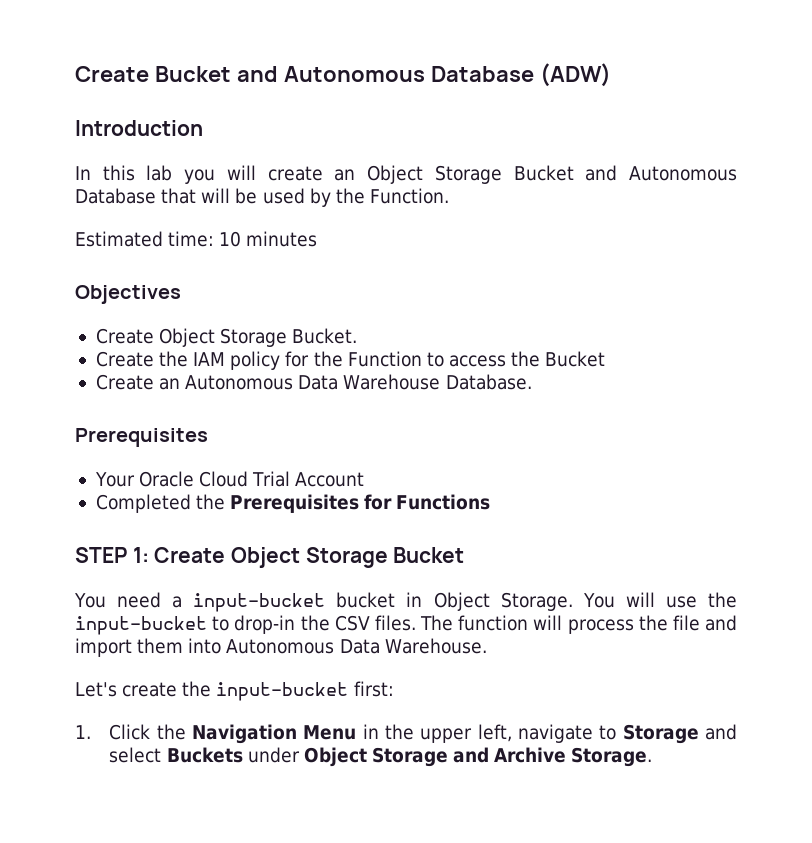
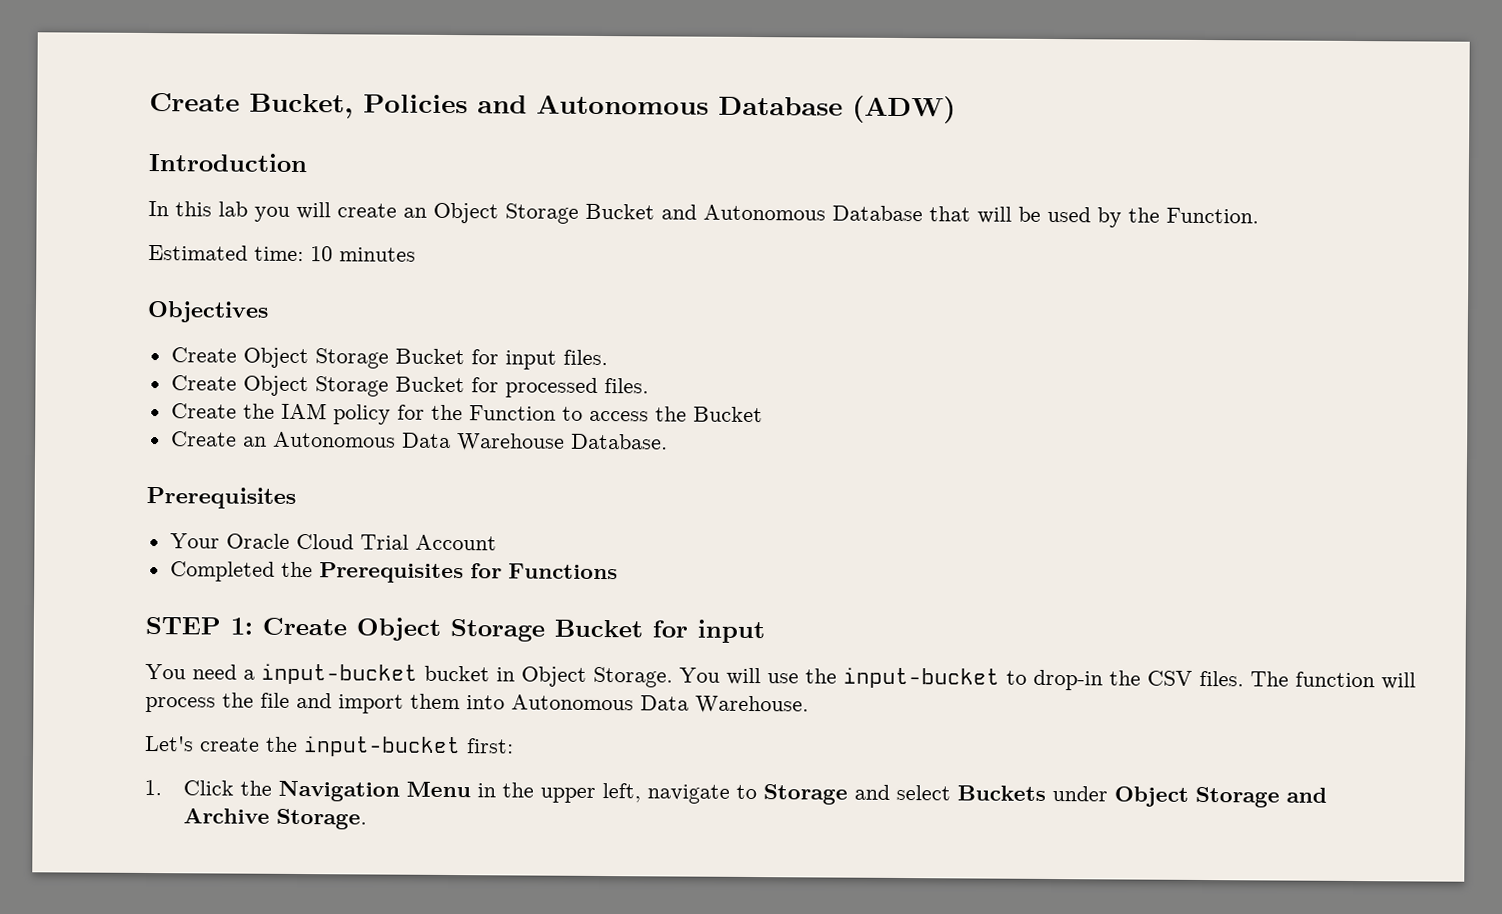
[75,66,231,82] Create Bucket -> [149,93,468,119] Create Bucket, Policies
[292,328,358,344] Bucket. -> [394,348,608,370] [170,375,649,398] Bucket for input files. // Create Object Storage Bucket for processed files.
(465, 555) none -> [652,619,765,644] for input

